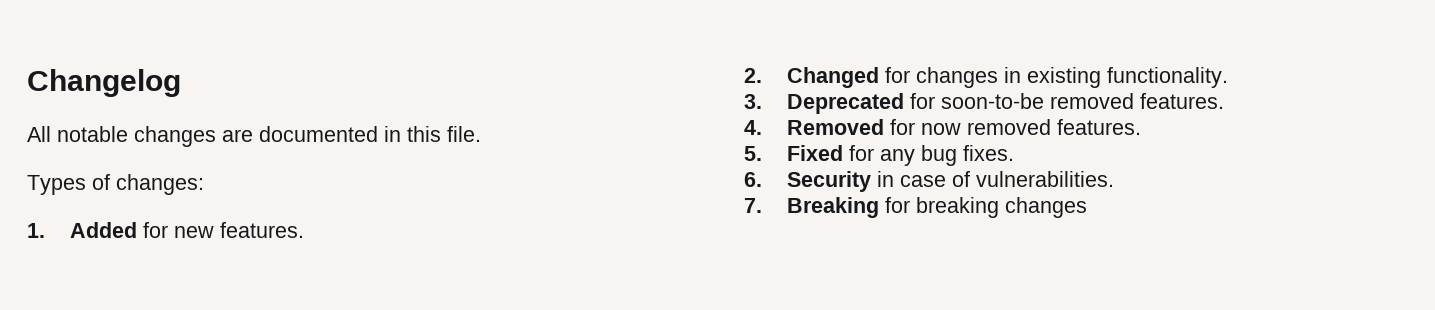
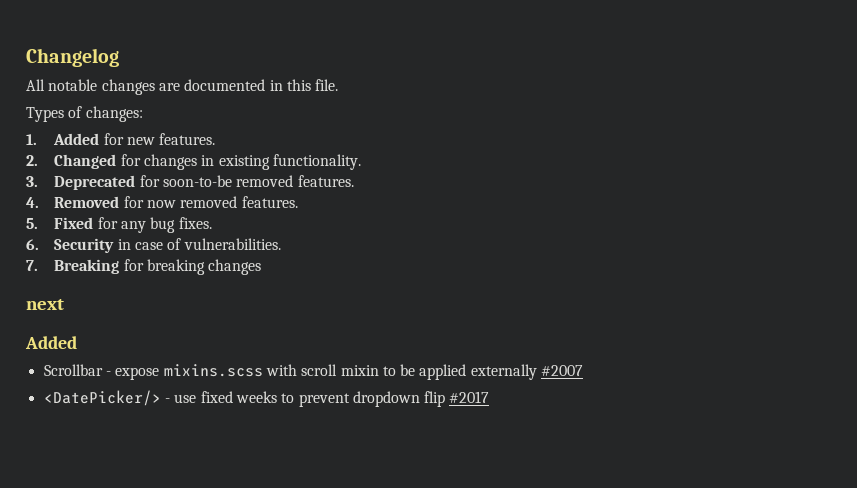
(1087, 207) none -> [26,299,64,310] [25,336,77,349] [43,364,584,380] [43,390,490,407] // next // Added // Scrollbar - expose mixins.scss with scroll mixin to be applied externally #2007 // <DatePicker/> - use fixed weeks to prevent dropdown flip #2017

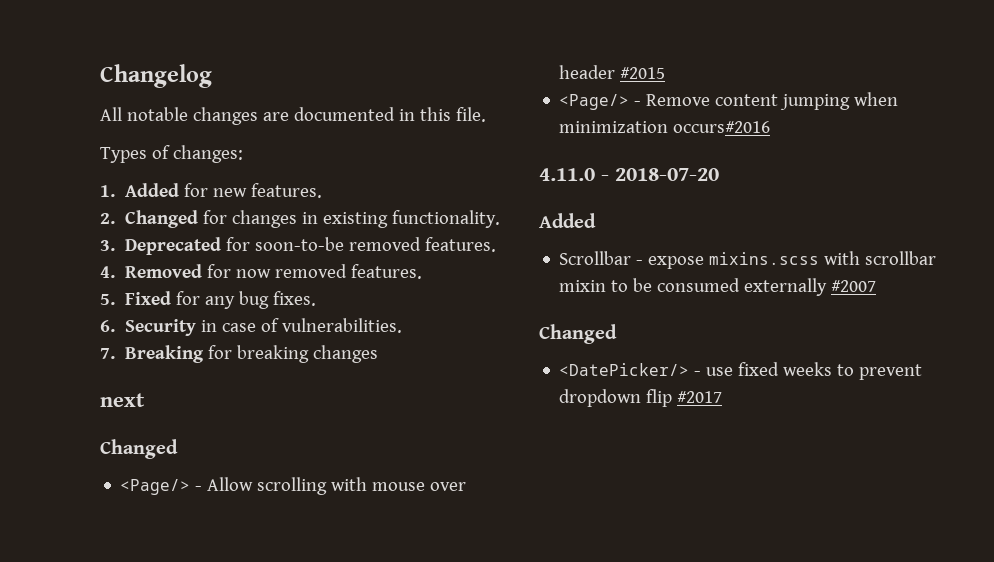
(64, 304) none -> [100,439,178,459] [120,477,467,495] [559,65,666,79] [559,92,899,110] [559,121,771,133] [539,168,719,181] // Changed // <Page/> - Allow scrolling with mouse over header #2015 // <Page/> - Remove content jumping when minimization occurs#2016 // 4.11.0 - 2018-07-20
[301,364,338,376] scroll -> [865,251,937,265] scrollbar
[419,364,467,380] applied -> [657,278,741,292] consumed
(584, 370) none -> [539,324,617,344] // Changed

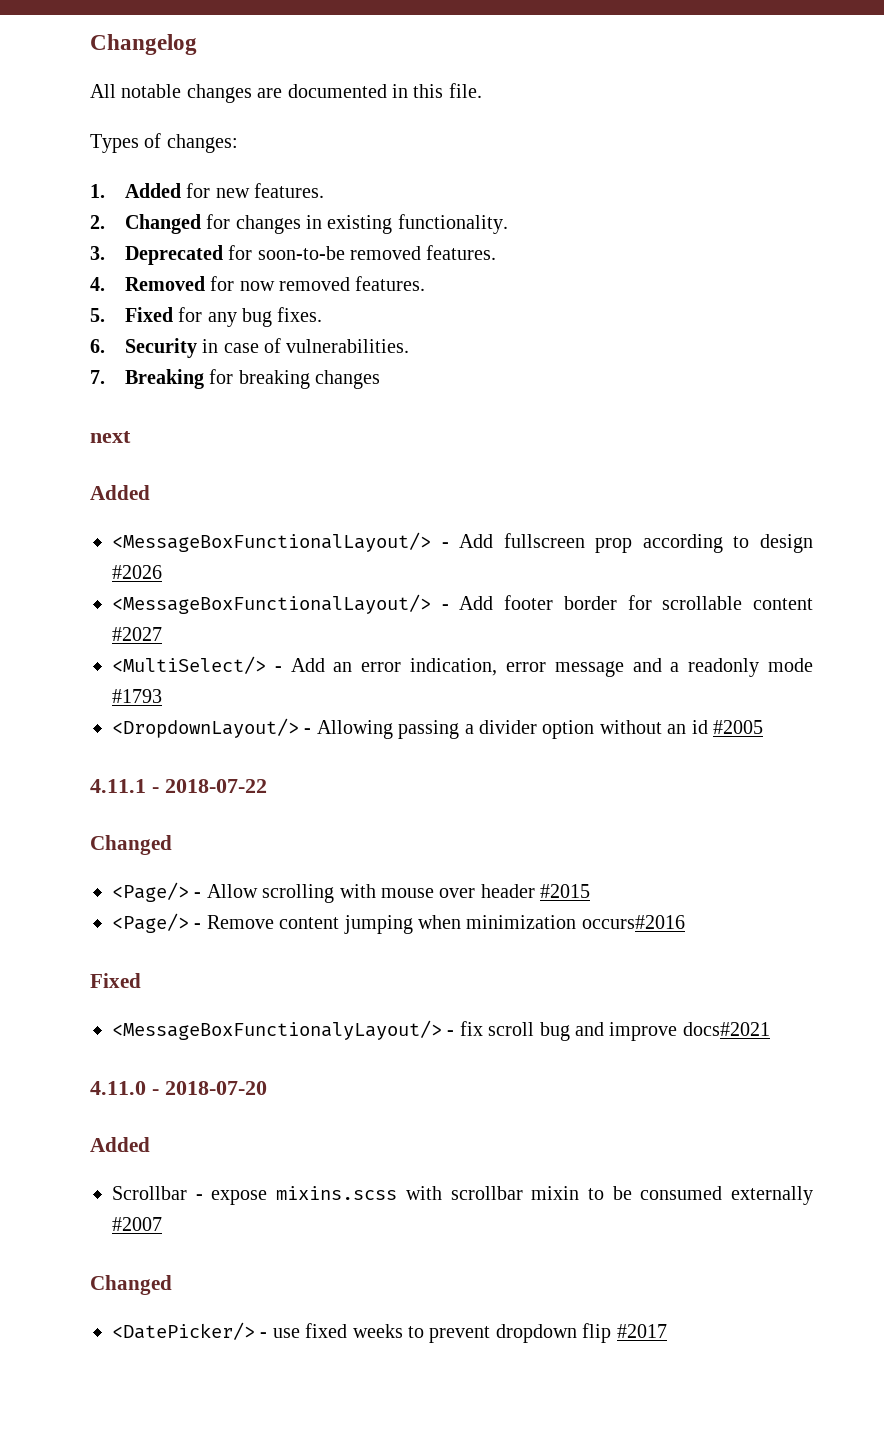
(145, 400) none -> [90,485,150,500] [112,532,813,553] [112,565,162,579] [112,594,814,614] [112,627,162,641] [112,656,814,677] [112,689,162,703] [112,718,763,739] [90,779,267,793] // Added // <MessageBoxFunctionalLayout/> - Add fullscreen prop according to design #2026 // <MessageBoxFunctionalLayout/> - Add footer border for scrollable content #2027 // <MultiSelect/> - Add an error indication, error message and a readonly mode #1793 // <DropdownLayout/> - Allowing passing a divider option without an id #2005 // 4.11.1 - 2018-07-22
(771, 127) none -> [90,973,141,988] [112,1020,770,1041] // Fixed // <MessageBoxFunctionalyLayout/> - fix scroll bug and improve docs#2021

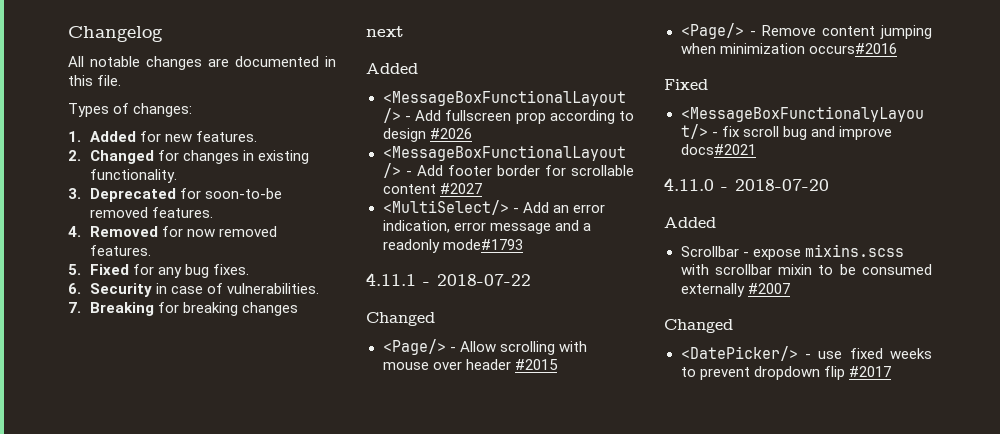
[768,658,814,672] [112,689,162,703] [112,718,763,739] mode #1793 // <DropdownLayout/> - Allowing passing a divider option without an id #2005 -> [442,239,523,250] mode#1793

